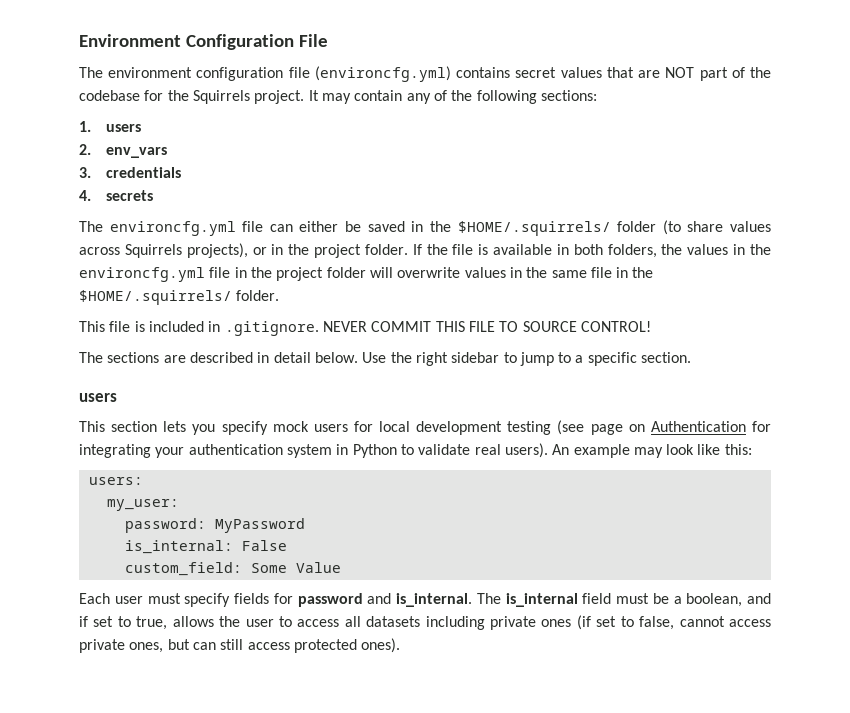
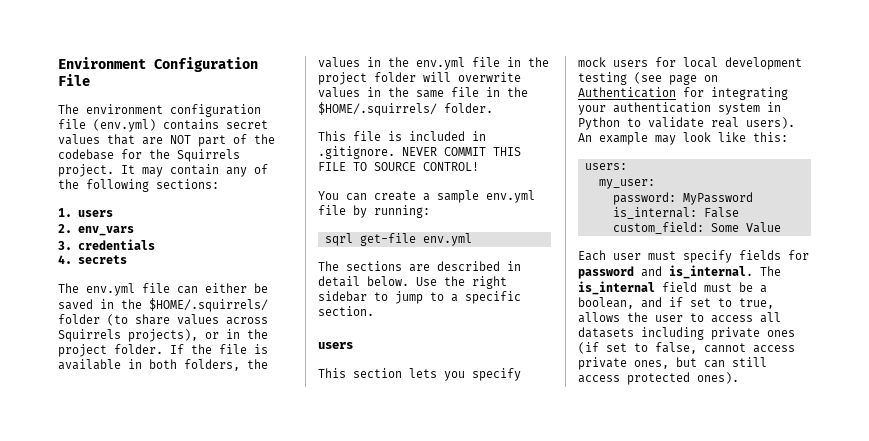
[314,66,451,82] (environcfg.yml) -> [93,119,156,132] (env.yml)
[109,221,236,236] environcfg.yml -> [86,283,135,296] env.yml
[79,267,205,282] environcfg.yml -> [416,57,465,70] env.yml
(651, 326) none -> [318,190,535,203] [318,205,430,218] [324,233,472,246] // You can create a sample env.yml file by running: // sqrl get-file env.yml

